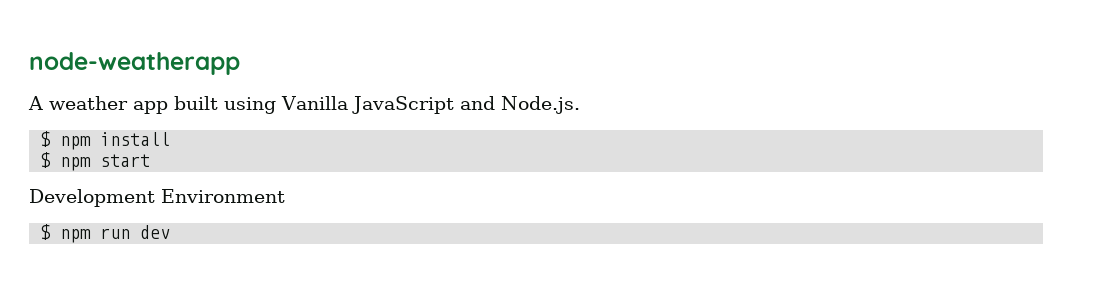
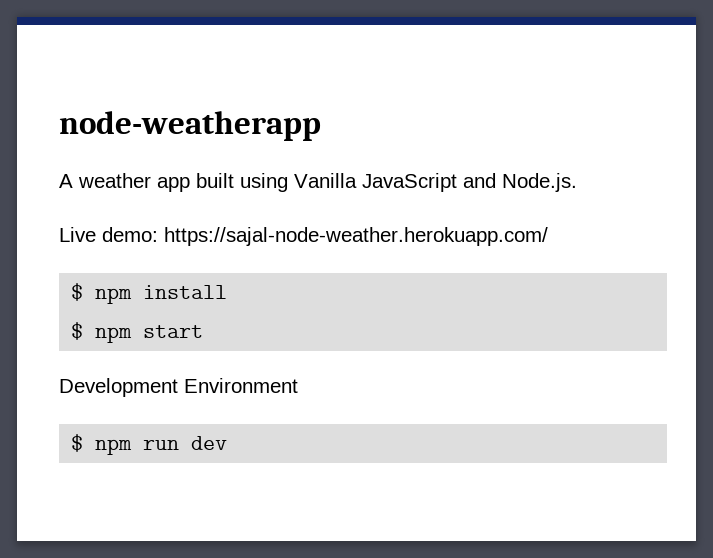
(580, 105) none -> [59,227,548,246] // Live demo: https://sajal-node-weather.herokuapp.com/

